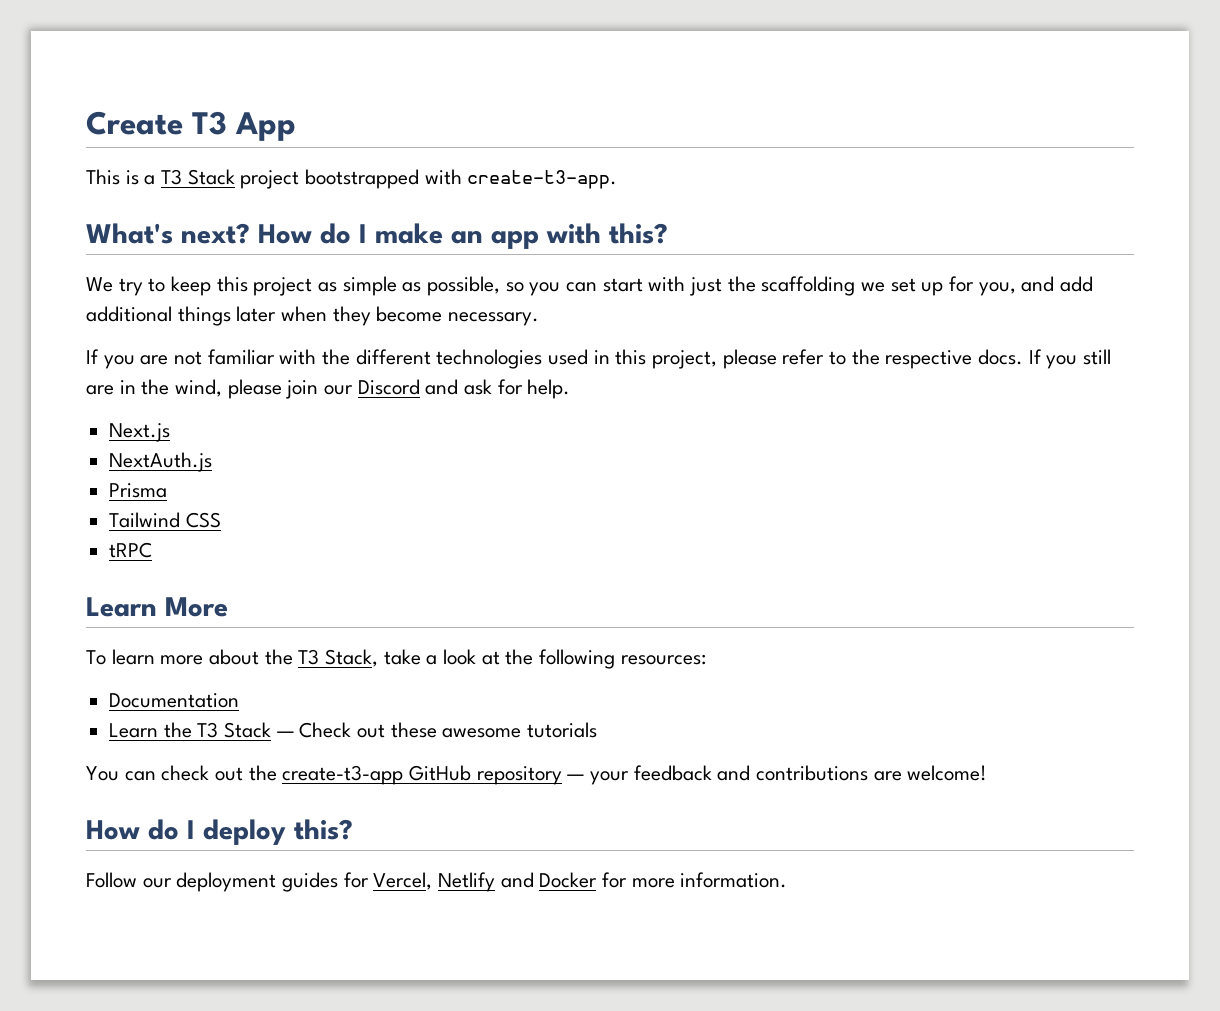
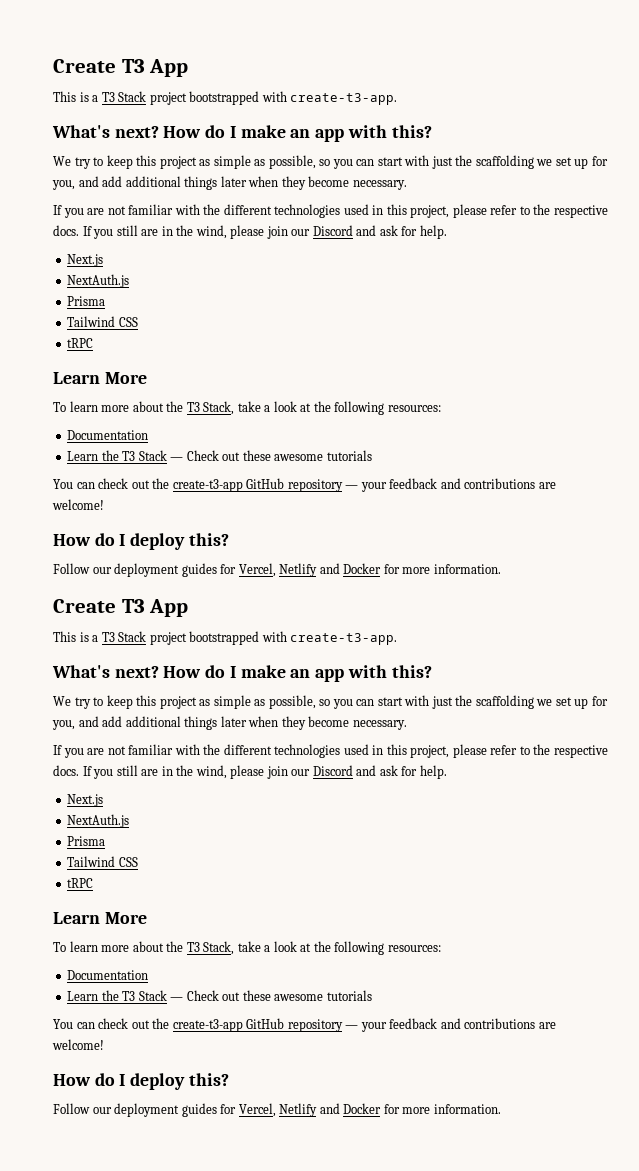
(788, 880) none -> [53,599,189,617] [53,631,398,645] [52,665,432,682] [53,695,608,709] [52,716,407,730] [53,744,608,758] [53,765,447,779] [67,794,104,807] [67,814,130,828] [67,836,106,846] [67,856,138,867] [67,878,94,888] [53,912,147,924] [53,941,441,955] [67,970,149,980] [67,990,372,1001] [53,1018,556,1032] [52,1039,104,1050] [53,1073,229,1090] [53,1103,501,1117] // Create T3 App // This is a T3 Stack project bootstrapped with create-t3-app. // What's next? How do I make an app with this? // We try to keep this project as simple as possible, so you can start with just the scaffolding we set up for you, and add additional things later when they become necessary. // If you are not familiar with the different technologies used in this project, please refer to the respective docs. If you still are in the wind, please join our Discord and ask for help. // Next.js // NextAuth.js // Prisma // Tailwind CSS // tRPC // Learn More // To learn more about the T3 Stack, take a look at the following resources: // Documentation // Learn the T3 Stack — Check out these awesome tutorials // You can check out the create-t3-app GitHub repository — your feedback and contributions are welcome! // How do I deploy this? // Follow our deployment guides for Vercel, Netlify and Docker for more information.

